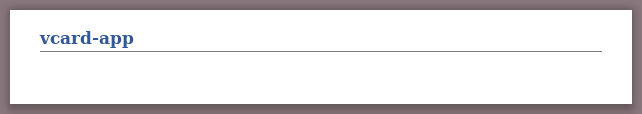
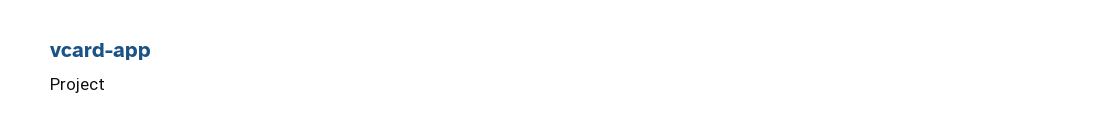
(134, 39) none -> [50,78,105,93] // Project

